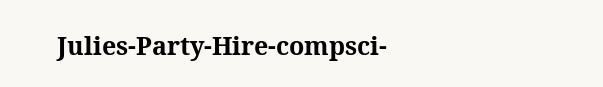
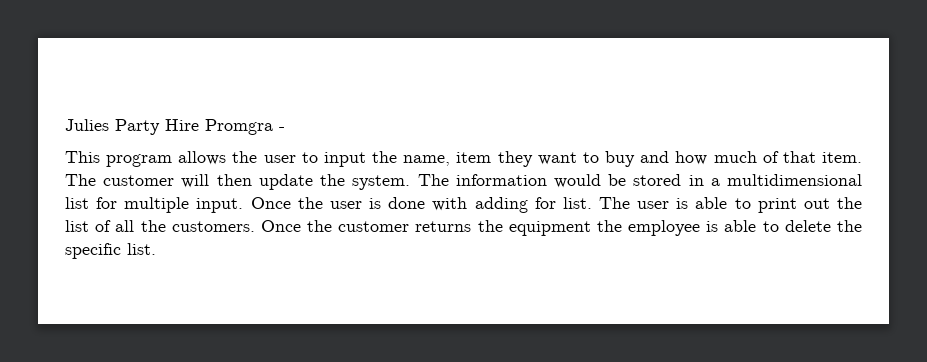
[56,36,387,61] Julies-Party-Hire-compsci- -> [65,119,285,135] [65,151,862,167] [65,174,862,190] [65,197,862,213] [65,220,862,236] [65,243,156,259] Julies Party Hire Promgra - // This program allows the user to input the name, item they want to buy and how much of that item. The customer will then update the system. The information would be stored in a multidimensional list for multiple input. Once the user is done with adding for list. The user is able to print out the list of all the customers. Once the customer returns the equipment the employee is able to delete the specific list.

